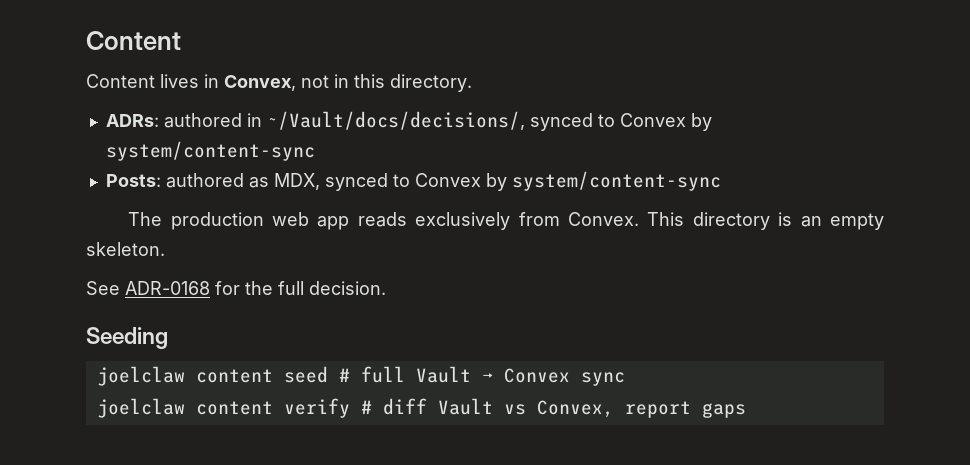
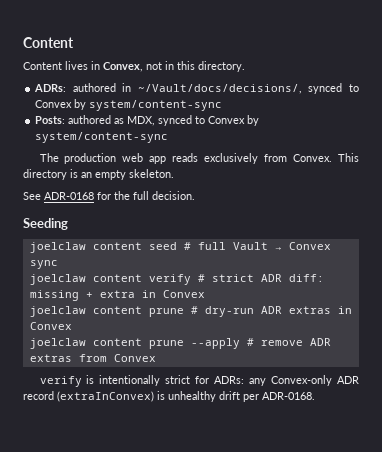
[382,398,746,418] diff Vault vs Convex, report gaps -> [211,274,324,282] [29,290,205,301] [29,306,352,317] [29,322,72,330] [29,338,331,349] [29,354,156,362] [39,375,359,387] [23,391,315,402] strict ADR diff: missing + extra in Convex // joelclaw content prune # dry-run ADR extras in Convex // joelclaw content prune --apply # remove ADR extras from Convex // verify is intentionally strict for ADRs: any Convex-only ADR record (extraInConvex) is unhealthy drift per ADR-0168.

